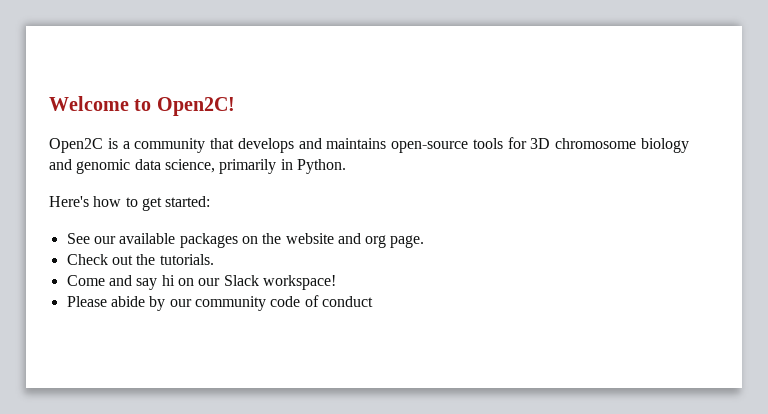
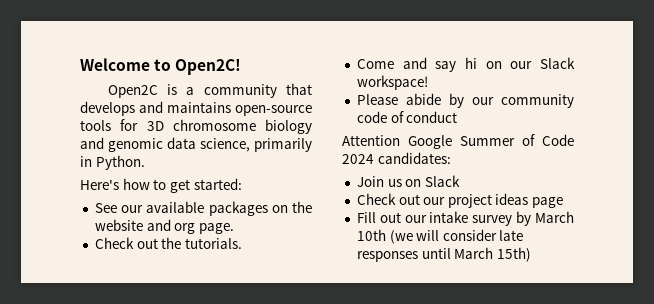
(373, 301) none -> [342,134,574,149] [342,152,451,164] [356,175,460,187] [356,193,564,208] [356,211,574,226] [356,229,524,244] [356,247,531,262] // Attention Google Summer of Code 2024 candidates: // Join us on Slack // Check out our project ideas page // Fill out our intake survey by March 10th (we will consider late responses until March 15th)

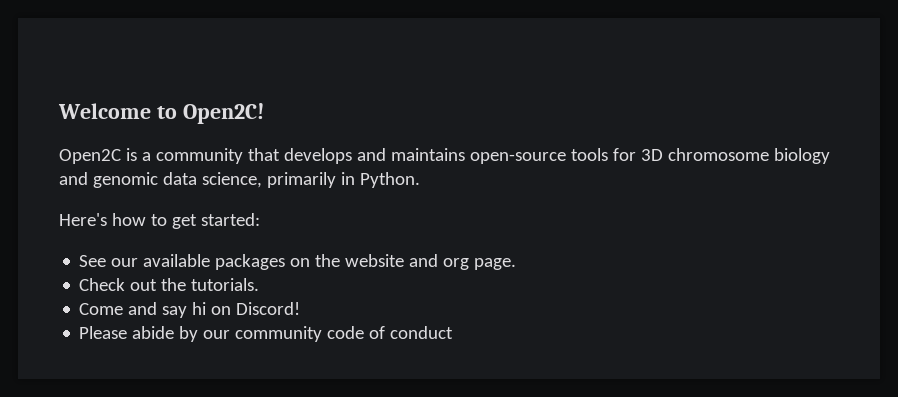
[510,57,575,69] [356,75,428,90] our Slack workspace! -> [236,302,301,315] Discord!
[342,134,574,149] [342,152,451,164] [356,175,460,187] [356,193,564,208] [356,211,574,226] [356,229,524,244] [356,247,531,262] // Attention Google Summer of Code 2024 candidates: // Join us on Slack // Check out our project ideas page // Fill out our intake survey by March 10th (we will consider late responses until March 15th) -> (454, 332) none

